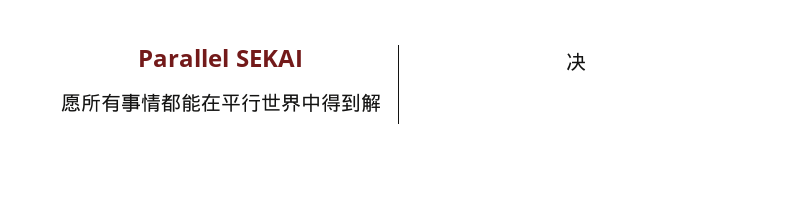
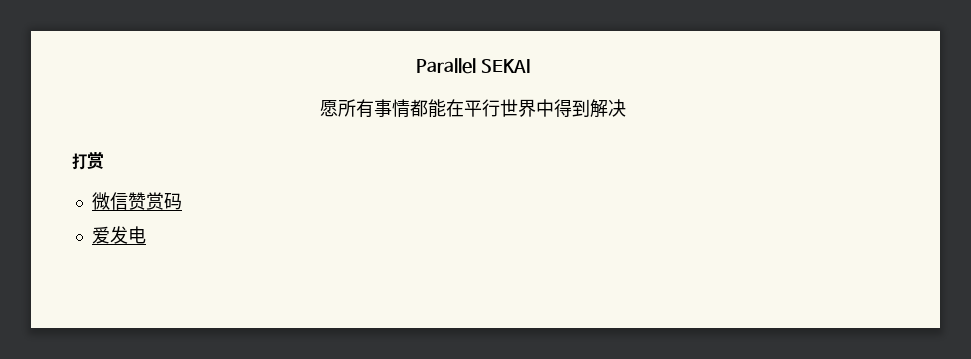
(586, 61) none -> [72,151,104,170] [91,192,182,210] [91,226,146,244] // 打赏 // 微信赞赏码 // 爱发电

